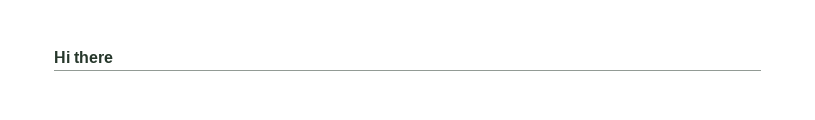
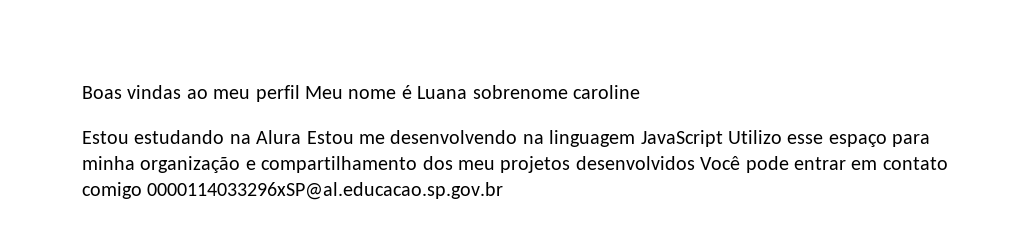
[54,51,114,63] Hi there -> [82,85,640,102] [82,130,931,147] [82,156,948,173] [82,182,504,200] Boas vindas ao meu perfil Meu nome é Luana sobrenome caroline // Estou estudando na Alura Estou me desenvolvendo na linguagem JavaScript Utilizo esse espaço para minha organização e compartilhamento dos meu projetos desenvolvidos Você pode entrar em contato comigo 0000114033296xSP@al.educacao.sp.gov.br

